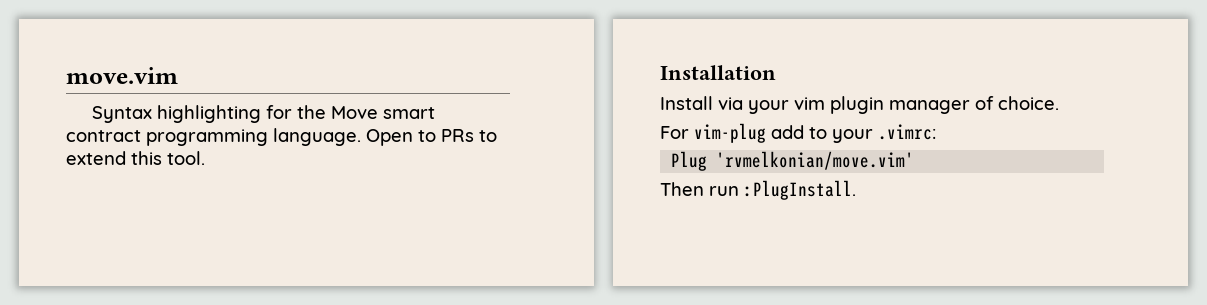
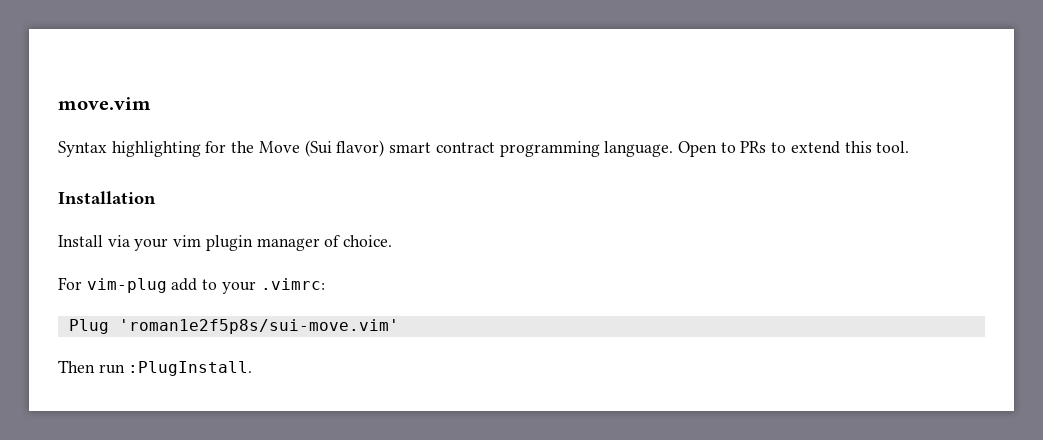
(378, 112) none -> [304,140,385,157] (Sui flavor)
[716,151,915,170] 'rvmelkonian/move.vim' -> [118,319,399,334] 'roman1e2f5p8s/sui-move.vim'

